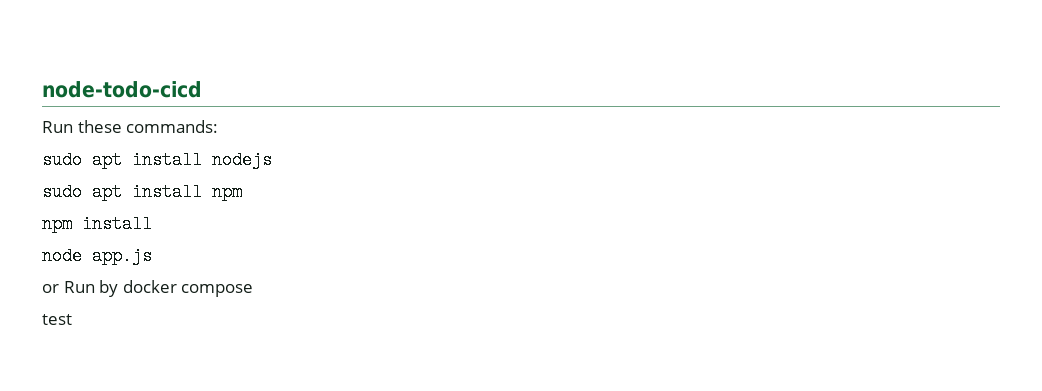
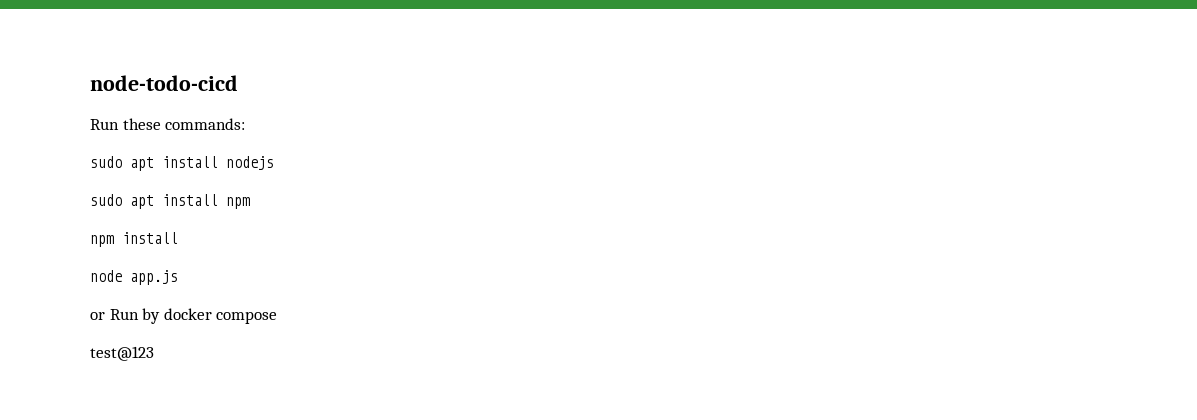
[42,314,72,325] test -> [90,346,154,361] test@123

